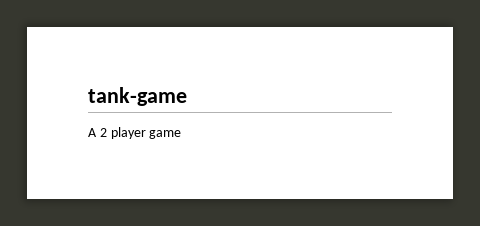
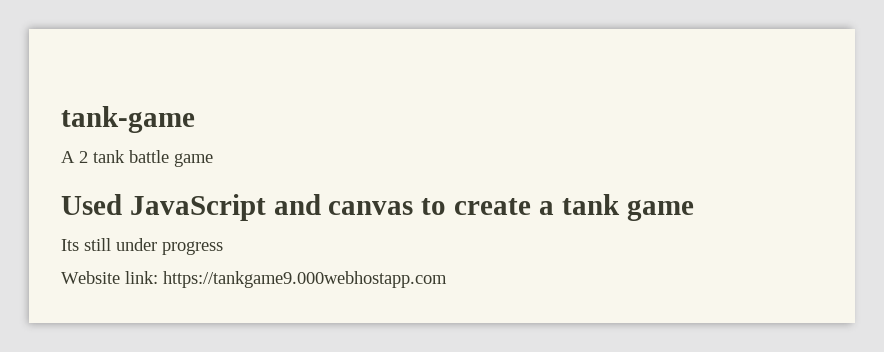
[110,127,182,139] player game -> [93,150,213,167] [61,194,694,221] [61,238,223,255] [61,271,447,288] tank battle game // Used JavaScript and canvas to create a tank game // Its still under progress // Website link: https://tankgame9.000webhostapp.com

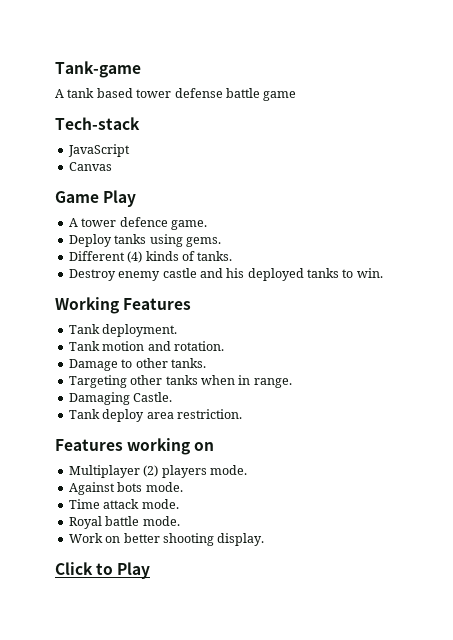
[61,106,195,133] [61,150,125,163] tank-game // A 2 tank -> [55,61,141,78] [55,88,223,98] Tank-game // A tank based tower defense
[61,194,122,215] Used -> [55,117,140,130] Tech-stack //
[273,194,694,221] [61,238,223,255] [61,271,447,288] and canvas to create a tank game // Its still under progress // Website link: https://tankgame9.000webhostapp.com -> [68,162,112,171] [55,190,137,207] [68,217,207,230] [68,234,221,247] [68,251,233,263] [68,268,383,281] [55,297,192,314] [68,324,178,337] [68,341,224,351] [68,358,206,371] [68,375,292,388] [68,392,173,405] [68,409,242,422] [55,438,215,455] [68,465,247,478] [68,482,183,495] [68,499,179,509] [68,516,180,529] [68,533,265,546] [55,562,151,579] // Canvas // Game Play // A tower defence game. // Deploy tanks using gems. // Different (4) kinds of tanks. // Destroy enemy castle and his deployed tanks to win. // Working Features // Tank deployment. // Tank motion and rotation. // Damage to other tanks. // Targeting other tanks when in range. // Damaging Castle. // Tank deploy area restriction. // Features working on // Multiplayer (2) players mode. // Against bots mode. // Time attack mode. // Royal battle mode. // Work on better shooting display. // Click to Play

